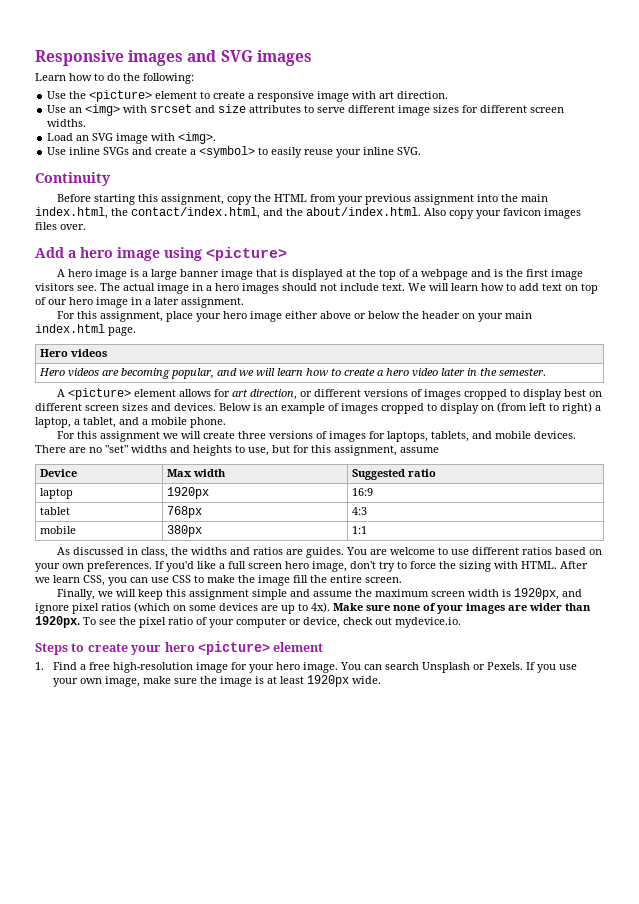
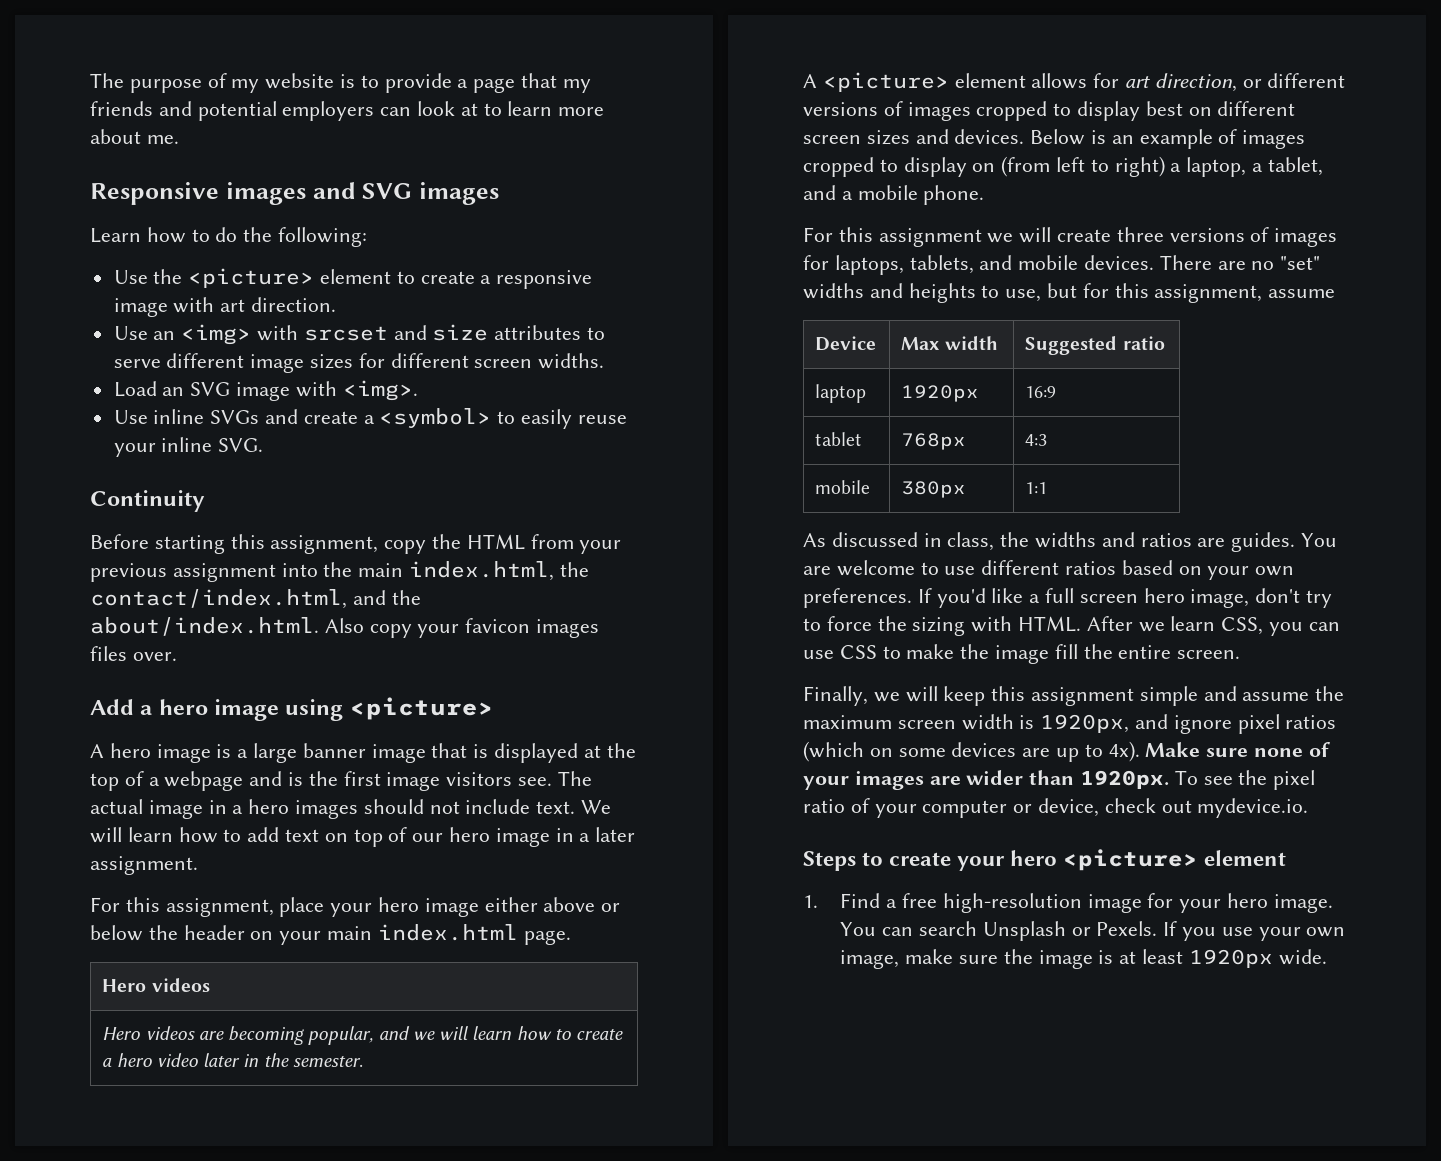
(35, 58) none -> [90,73,591,93] [90,101,605,121] [90,129,179,144] The purpose of my website is to provide a page that my friends and potential employers can look at to learn more about me. //

